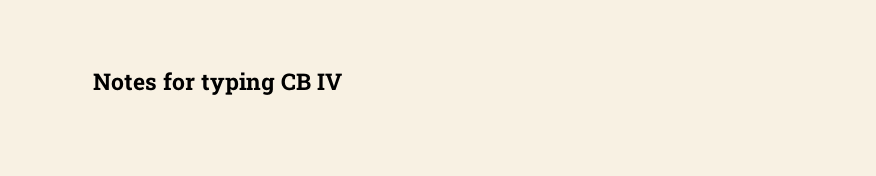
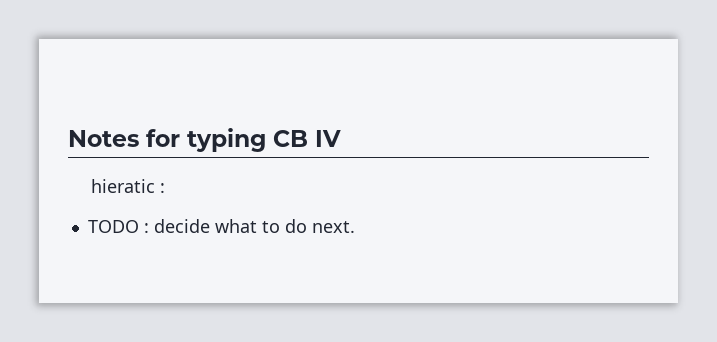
(342, 81) none -> [91,179,166,193] [87,219,355,233] // hieratic : // TODO : decide what to do next.

